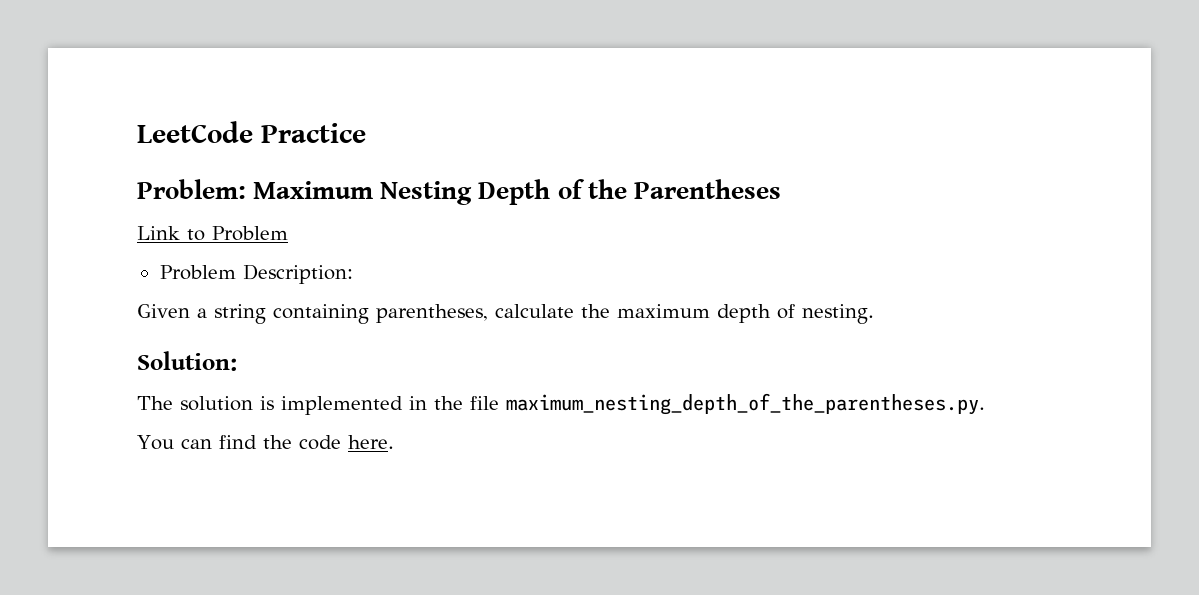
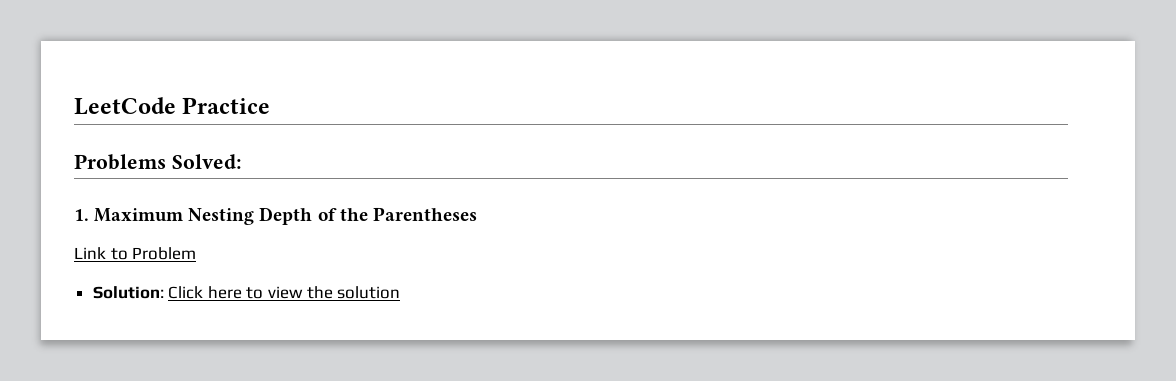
[137,179,246,199] Problem: -> [74,154,242,170] [74,209,89,221] Problems Solved: // 1.
[159,264,353,284] [137,304,874,324] [137,351,237,371] [137,393,985,415] [137,435,394,450] Problem Description: // Given a string containing parentheses, calculate the maximum depth of nesting. // Solution: // The solution is implemented in the file maximum_nesting_depth_of_the_parentheses.py. // You can find the code here. -> [92,286,401,299] Solution: Click here to view the solution

